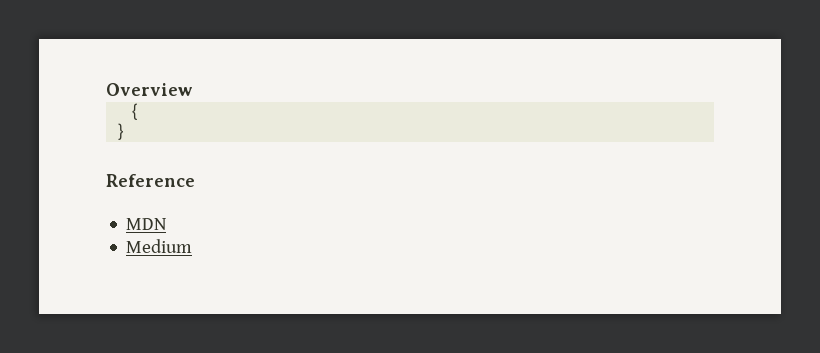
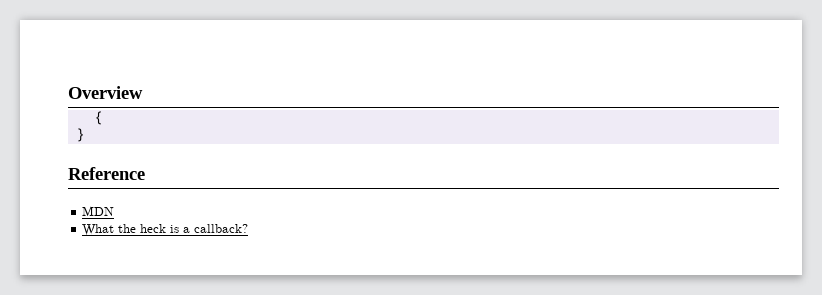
[126,239,193,253] Medium -> [82,224,249,236] What the heck is a callback?

